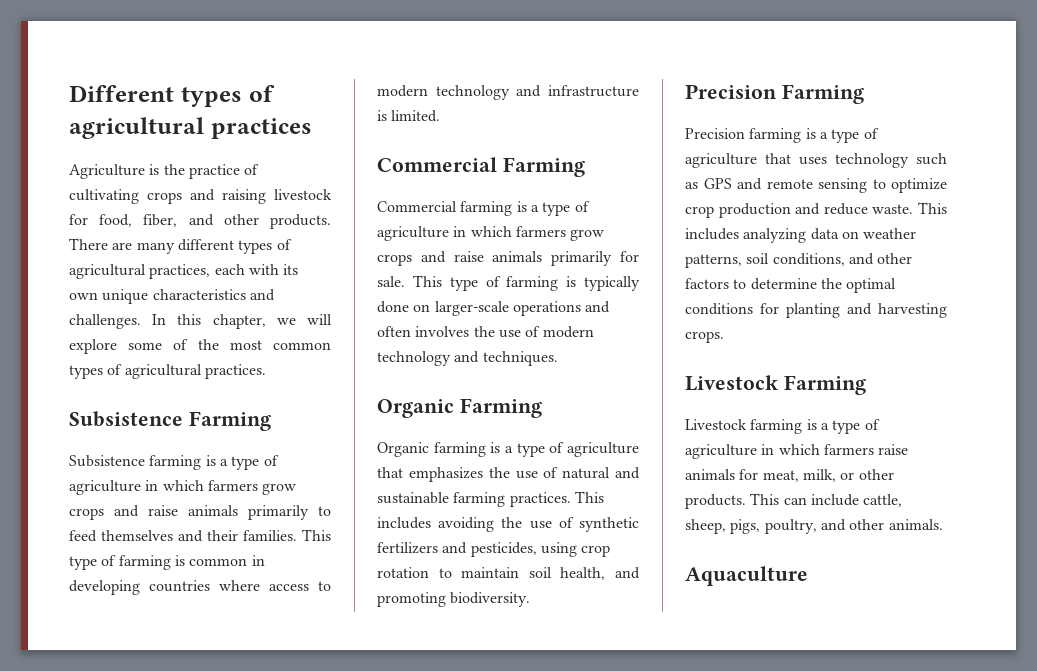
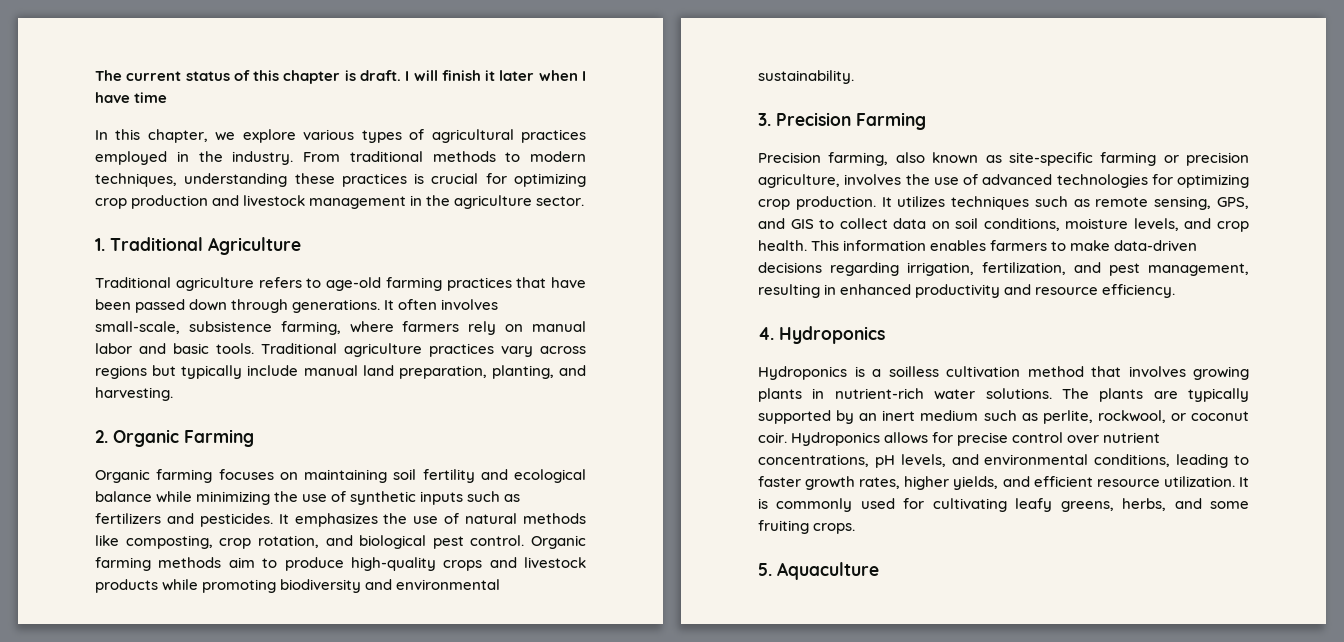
[69,85,275,107] [69,117,312,139] [69,164,260,179] [69,189,332,204] [69,214,331,229] [69,238,292,254] [69,264,299,279] [69,289,275,304] [69,314,332,329] [69,339,331,354] [69,364,266,379] [69,411,271,431] [69,455,279,470] [69,480,297,495] [69,505,331,520] [69,529,331,542] [69,555,265,570] [69,580,331,595] [377,85,639,100] [377,110,441,122] [377,157,585,177] [377,201,590,216] [377,226,605,241] [377,251,639,266] [377,275,640,291] [377,301,611,316] [377,326,594,338] [377,351,558,366] [377,398,542,418] [377,442,639,457] [377,467,403,478] Different types of agricultural practices // Agriculture is the practice of cultivating crops and raising livestock for food, fiber, and other products. There are many different types of agricultural practices, each with its own unique characteristics and challenges. In this chapter, we will explore some of the most common types of agricultural practices. // Subsistence Farming // Subsistence farming is a type of agriculture in which farmers grow crops and raise animals primarily to feed themselves and their families. This type of farming is common in developing countries where access to modern technology and infrastructure is limited. // Commercial Farming // Commercial farming is a type of agriculture in which farmers grow crops and raise animals primarily for sale. This type of farming is typically done on larger-scale operations and often involves the use of modern technology and techniques. // Organic Farming // Organic farming is a type of agriculture that -> [95,70,586,84] [95,92,168,103] [95,129,586,143] [95,151,586,165] [95,173,586,187] [95,195,585,209] [95,237,301,255] [95,277,586,291] [95,299,499,313] [95,321,587,335] [95,343,586,357] [95,365,586,379] [95,387,173,401] [95,429,254,447] [95,469,586,483] [95,491,521,505] [95,513,289,527] The current status of this chapter is draft. I will finish it later when I have time // In this chapter, we explore various types of agricultural practices employed in the industry. From traditional methods to modern techniques, understanding these practices is crucial for optimizing crop production and livestock management in the agriculture sector. // 1. Traditional Agriculture // Traditional agriculture refers to age-old farming practices that have been passed down through generations. It often involves small-scale, subsistence farming, where farmers rely on manual labor and basic tools. Traditional agriculture practices vary across regions but typically include manual land preparation, planting, and harvesting. // 2. Organic Farming // Organic farming focuses on maintaining soil fertility and ecological balance while minimizing the use of synthetic inputs such as fertilizers and pesticides. It
[615,467,640,479] [377,491,604,507] [377,517,639,532] [377,542,611,557] [377,567,640,580] [377,592,531,607] [685,84,864,104] [685,128,879,143] [685,153,947,168] [685,178,947,193] [685,202,947,218] [685,228,917,243] [685,253,913,268] [685,278,897,293] [685,303,947,318] [685,331,724,343] [685,375,866,395] [685,419,880,434] [685,444,909,459] [685,469,894,482] [685,493,903,509] [685,519,943,534] and sustainable farming practices. This includes avoiding the use of synthetic fertilizers and pesticides, using crop rotation to maintain soil health, and promoting biodiversity. // Precision Farming // Precision farming is a type of agriculture that uses technology such as GPS and remote sensing to optimize crop production and reduce waste. This includes analyzing data on weather patterns, soil conditions, and other factors to determine the optimal conditions for planting and harvesting crops. // Livestock Farming // Livestock farming is a type of agriculture in which farmers raise animals for meat, milk, or other products. This can include cattle, sheep, pigs, poultry, and other animals. // -> [523,513,587,524] [95,535,586,549] [95,557,586,571] [95,579,501,593] [758,70,854,84] [758,112,926,130] [758,152,1249,166] [758,174,1249,188] [758,196,1249,210] [758,218,1249,232] [758,240,1198,251] [758,262,1249,276] [758,284,1176,298] [758,326,885,344] [758,366,1249,380] [758,388,1249,402] [758,410,1249,424] [758,432,1161,446] [758,454,1249,468] [758,476,1249,490] [758,498,1249,512] [758,520,856,534] [758,563,772,576] methods like composting, crop rotation, and biological pest control. Organic farming methods aim to produce high-quality crops and livestock products while promoting biodiversity and environmental sustainability. // 3. Precision Farming // Precision farming, also known as site-specific farming or precision agriculture, involves the use of advanced technologies for optimizing crop production. It utilizes techniques such as remote sensing, GPS, and GIS to collect data on soil conditions, moisture levels, and crop health. This information enables farmers to make data-driven decisions regarding irrigation, fertilization, and pest management, resulting in enhanced productivity and resource efficiency. // 4. Hydroponics // Hydroponics is a soilless cultivation method that involves growing plants in nutrient-rich water solutions. The plants are typically supported by an inert medium such as perlite, rockwool, or coconut coir. Hydroponics allows for precise control over nutrient concentrations, pH levels, and environmental conditions, leading to faster growth rates, higher yields, and efficient resource utilization. It is commonly used for cultivating leafy greens, herbs, and some fruiting crops. // 5.

